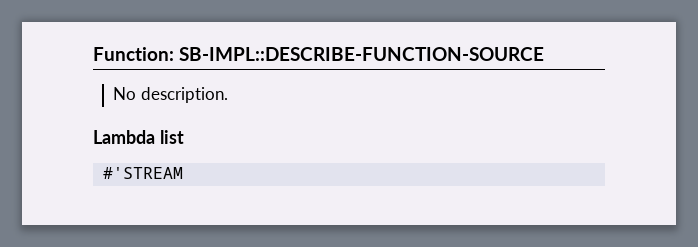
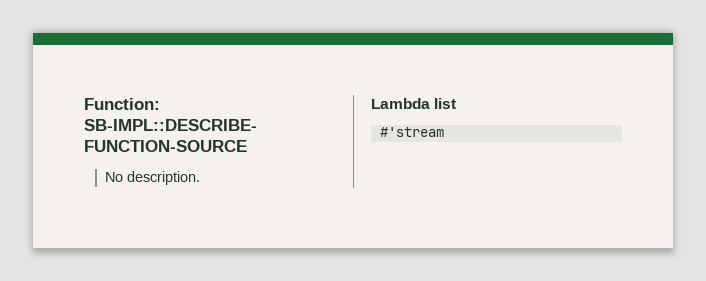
[102,167,183,179] #'STREAM -> [379,127,444,137] #'stream

